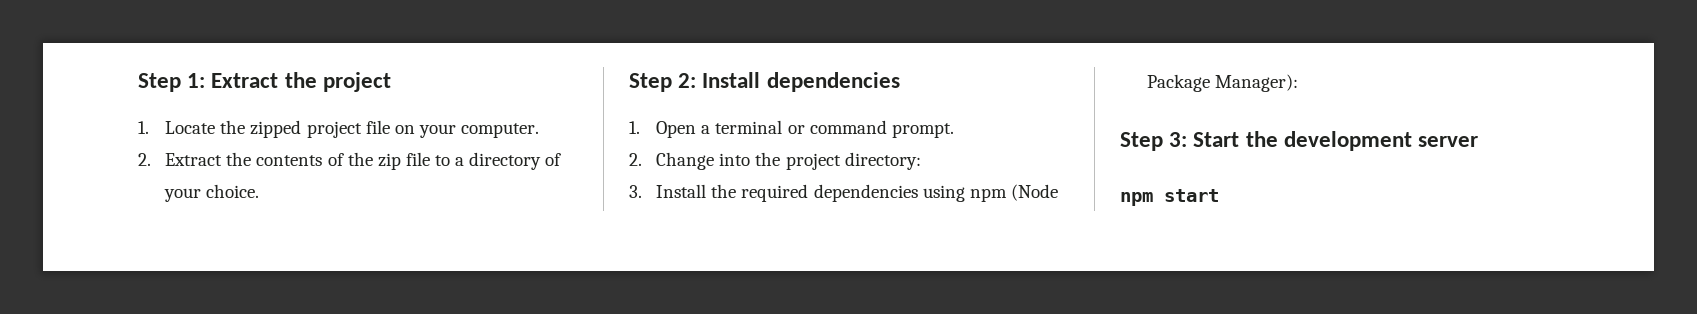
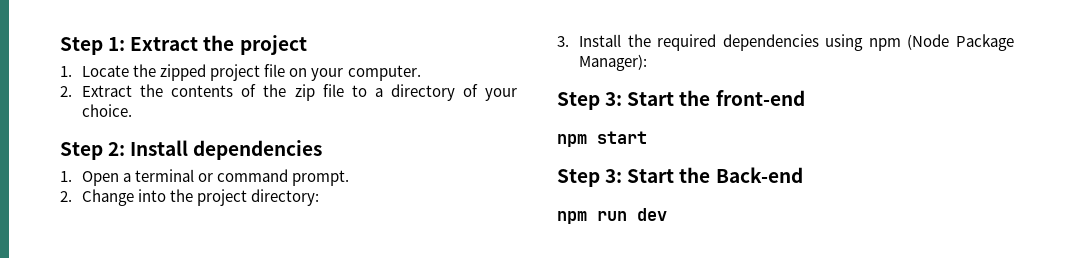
[1283,131,1479,151] development server -> [715,90,805,106] front-end
(1219, 195) none -> [557,167,803,187] [557,208,667,224] // Step 3: Start the Back-end // npm run dev

